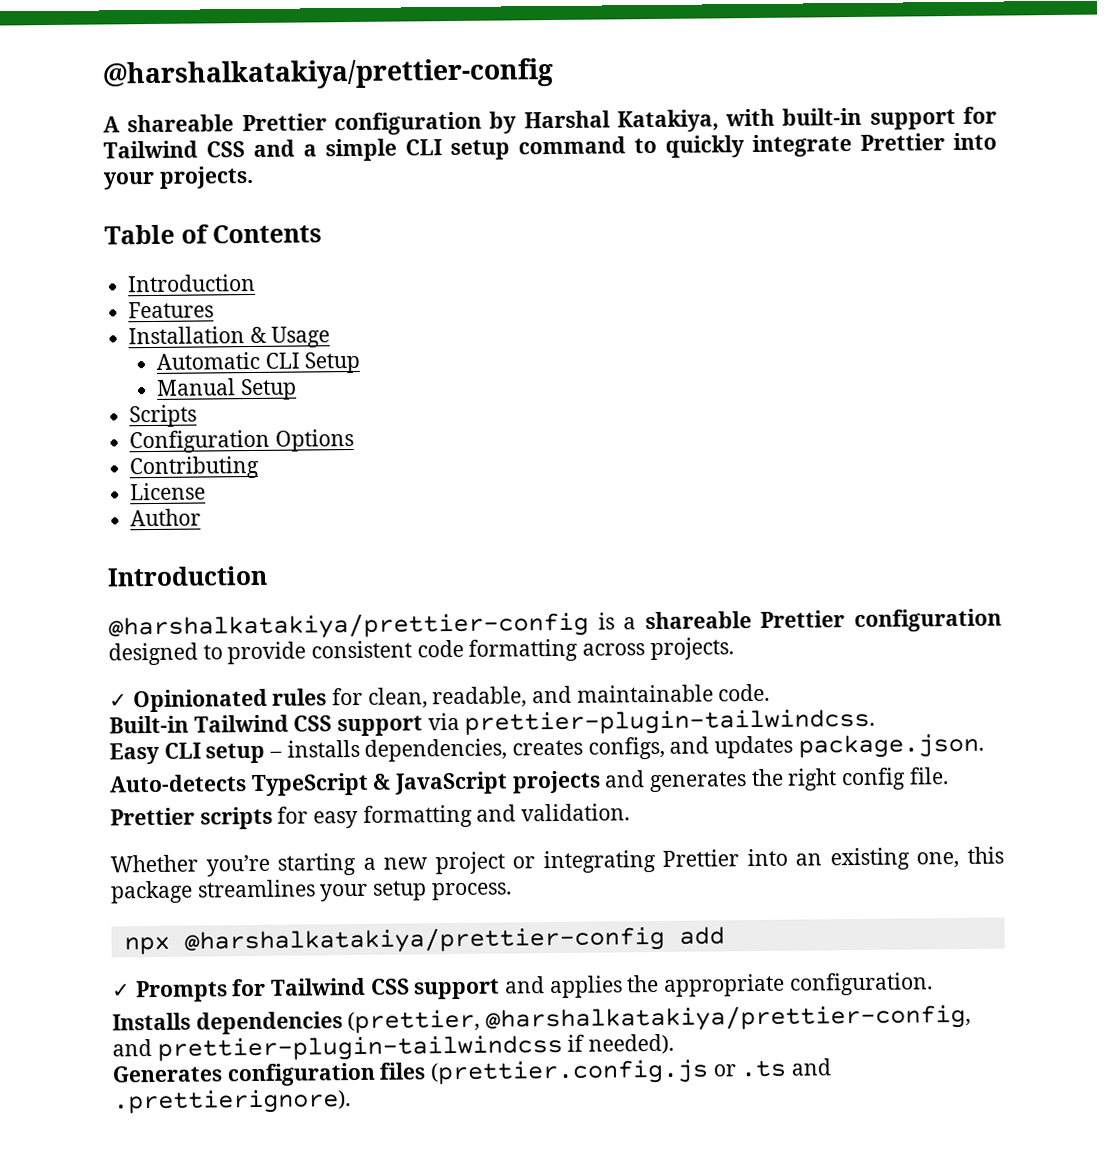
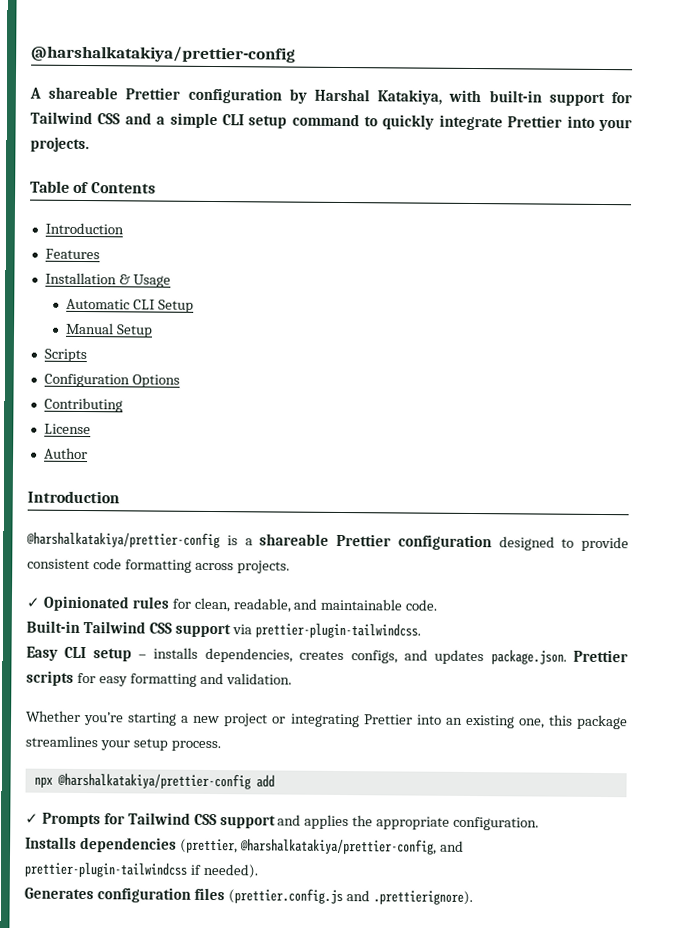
[109,767,949,797] // Auto-detects TypeScript & JavaScript projects and generates the right config file. // -> (567, 657) none
[712,1059,787,1078] or .ts -> (343, 896) none

